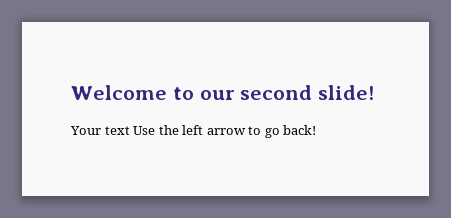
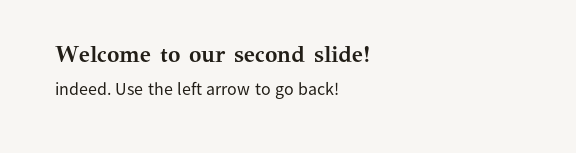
[70,126,130,135] Your text -> [55,82,111,95] indeed.

